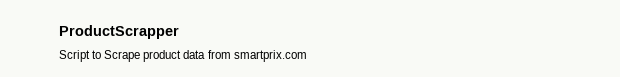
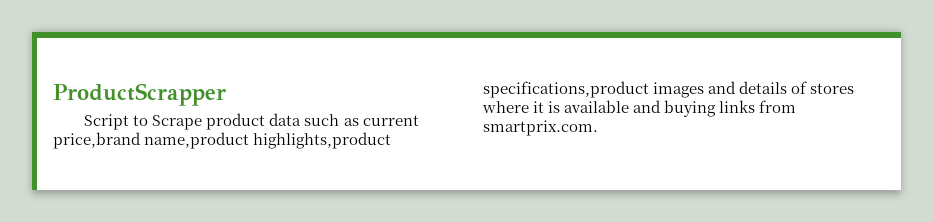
[207,50,307,62] from smartprix.com -> [304,114,419,126] [53,132,392,149] [483,81,855,98] [482,100,797,117] [483,120,598,136] such as current price,brand name,product highlights,product specifications,product images and details of stores where it is available and buying links from smartprix.com.

